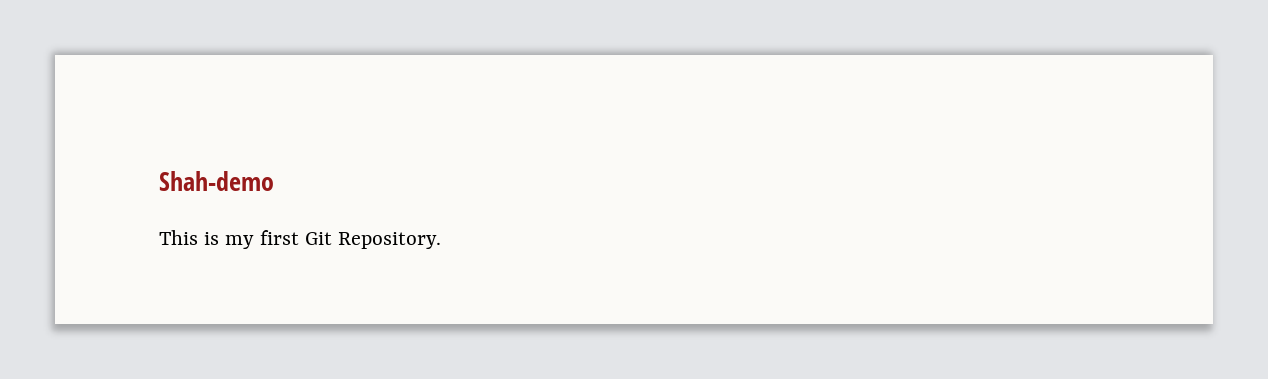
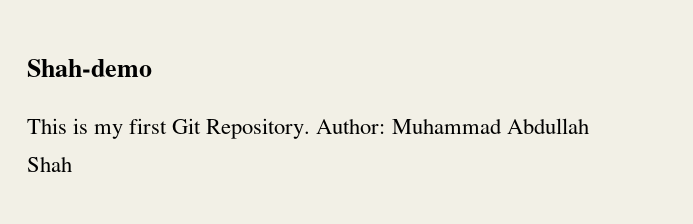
(442, 240) none -> [316,118,589,134] [27,156,72,172] Author: Muhammad Abdullah Shah

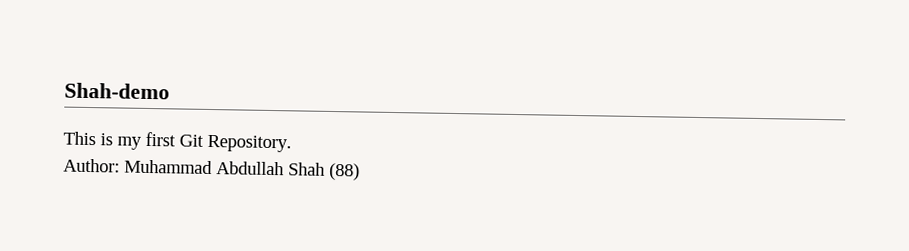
(311, 128) none -> (292, 143) //
(72, 164) none -> [329,162,360,181] (88)

